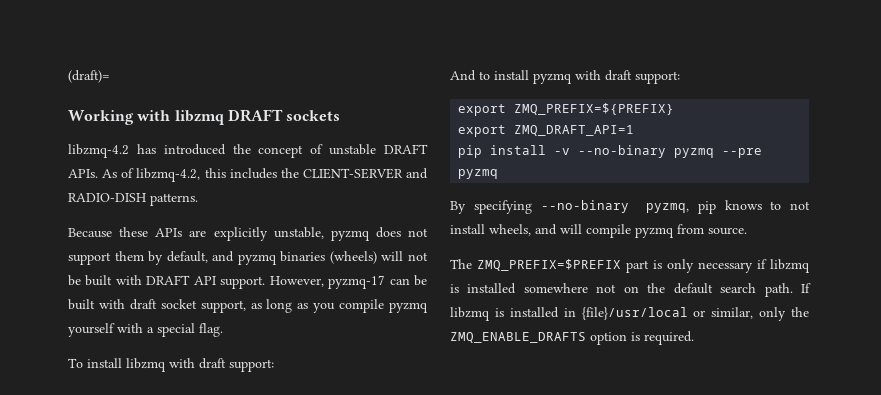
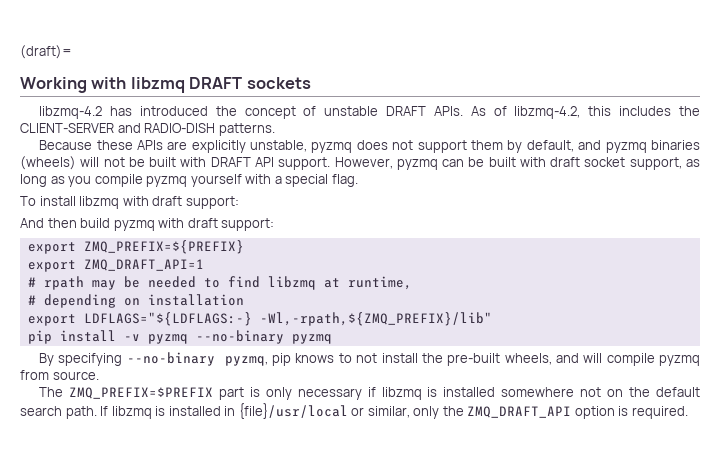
[328,275,386,289] pyzmq-17 -> [396,159,438,170] pyzmq
[479,70,529,80] to install -> [47,218,111,228] then build
(635, 130) none -> [27,276,412,290] [27,294,244,308] [27,312,492,326] // # rpath may be needed to find libzmq at runtime, // # depending on installation // export LDFLAGS="${LDFLAGS:-} -Wl,-rpath,${ZMQ_PREFIX}/lib"
(571, 151) none -> [147,334,188,344] pyzmq
[722,148,763,158] [458,169,499,179] --pre pyzmq -> (332, 339) none
(485, 229) none -> [421,353,501,366] the pre-built
[450,332,586,343] ZMQ_ENABLE_DRAFTS -> [467,406,572,418] ZMQ_DRAFT_API

